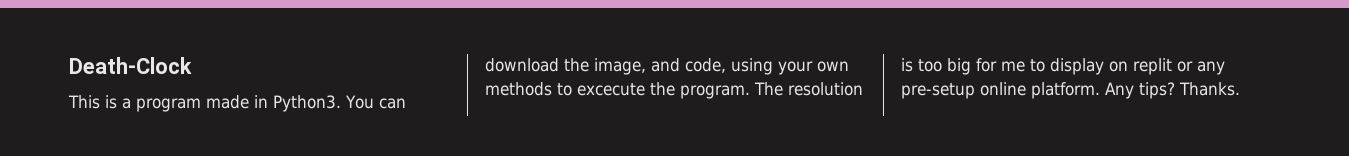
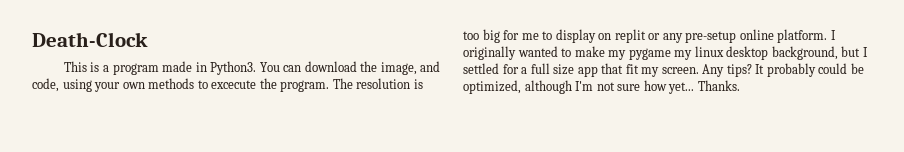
[1105,82,1175,99] Any tips? -> [830,30,836,40] [463,46,868,60] [463,63,864,77] [463,80,695,94] I originally wanted to make my pygame my linux desktop background, but I settled for a full size app that fit my screen. Any tips? It probably could be optimized, although I'm not sure how yet...

